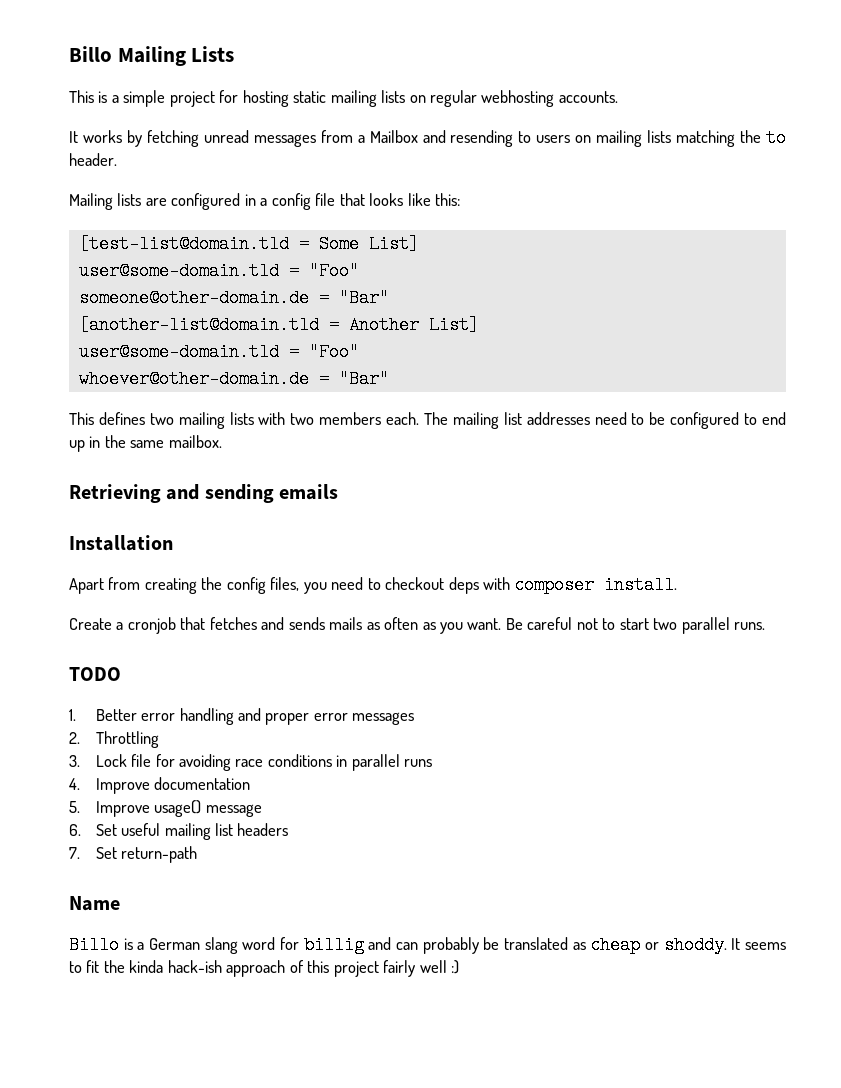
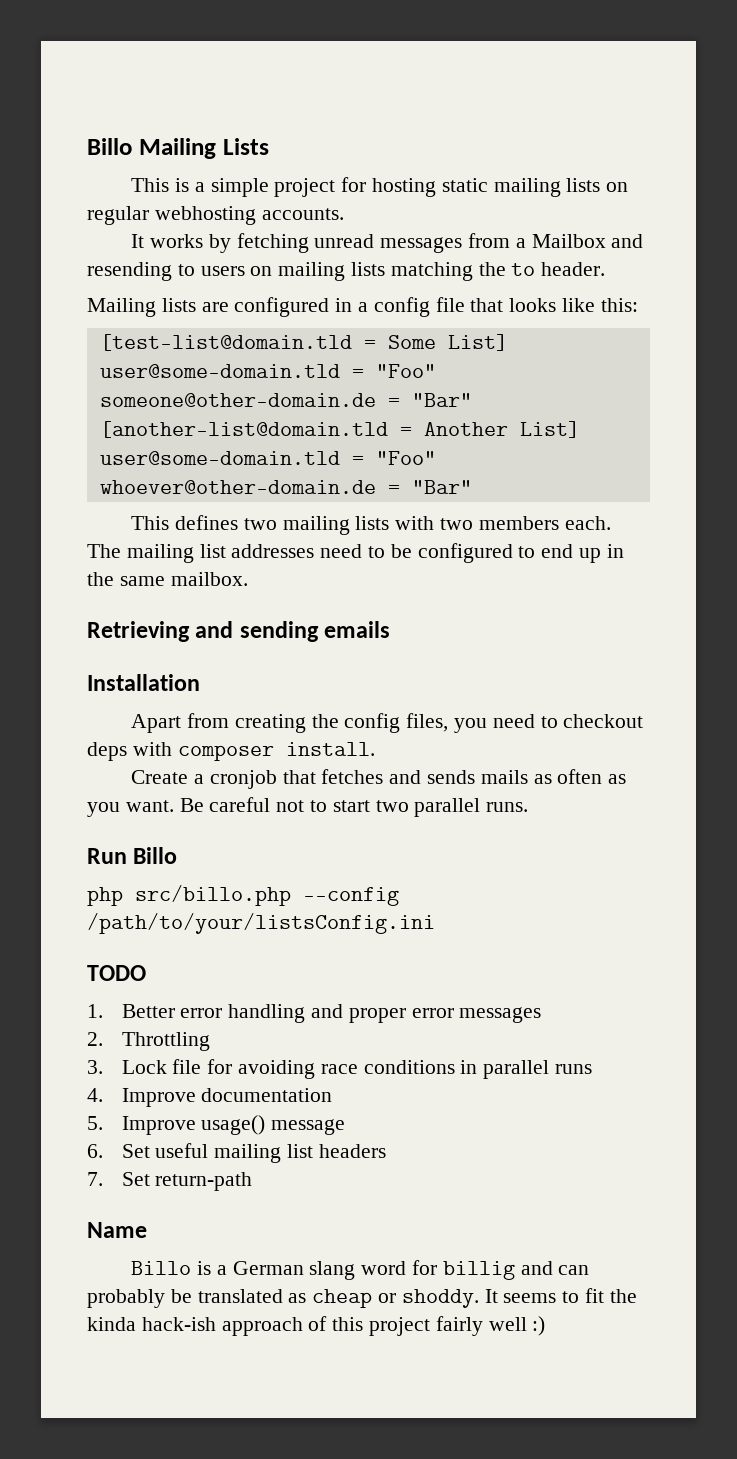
(766, 626) none -> [87,847,178,864] [87,885,399,906] [87,913,435,934] // Run Billo // php src/billo.php --config /path/to/your/listsConfig.ini

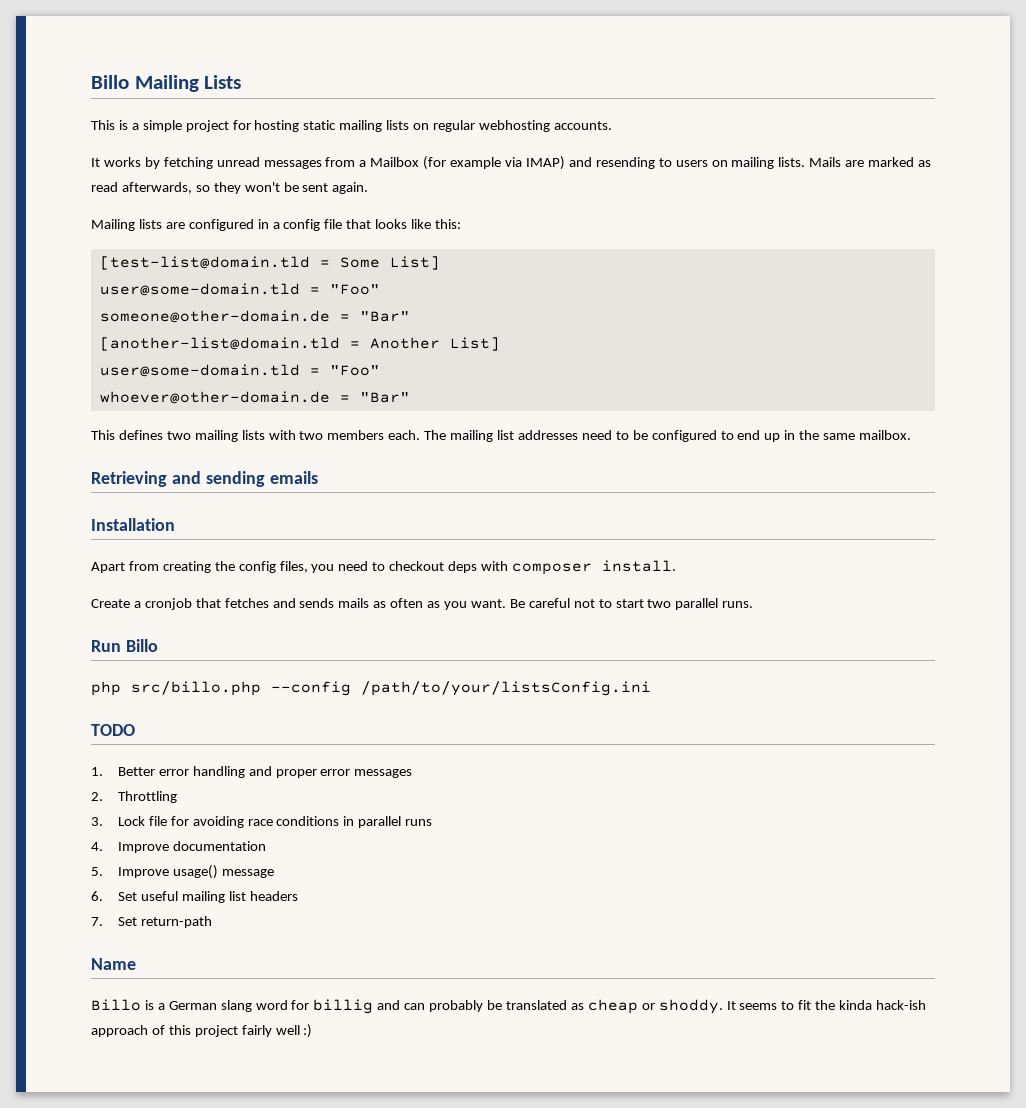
(606, 241) none -> [423,156,565,170] (for example via IMAP)
[351,262,606,281] lists matching the to header. -> [778,157,932,167] [91,182,369,194] lists. Mails are marked as read afterwards, so they won't be sent again.

